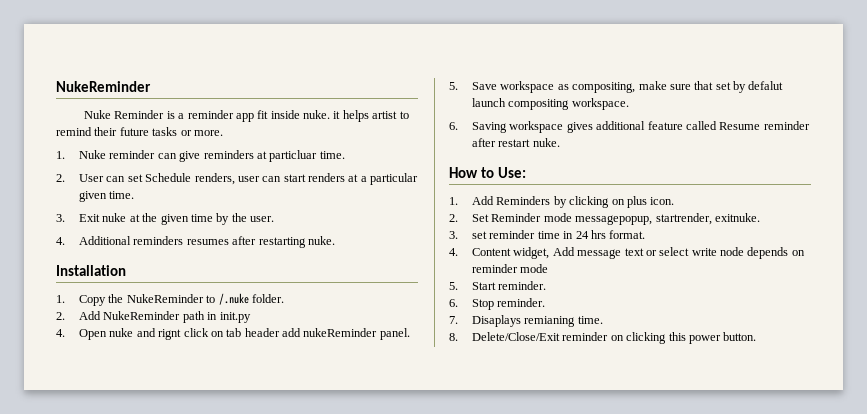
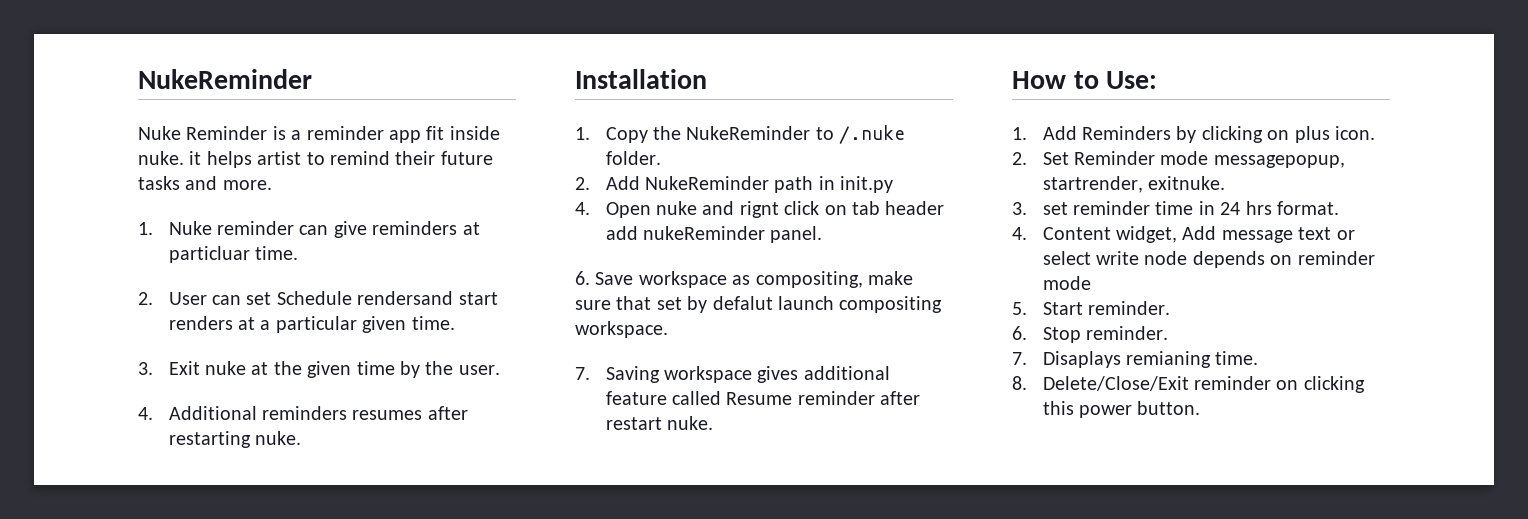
[180,130,192,136] or -> [185,176,218,190] and
[194,173,282,185] renders, user can -> [357,291,454,305] rendersand
[449,82,458,90] 5. -> [575,271,590,285] 6.
[449,122,458,130] 6. -> [575,367,590,380] 7.

